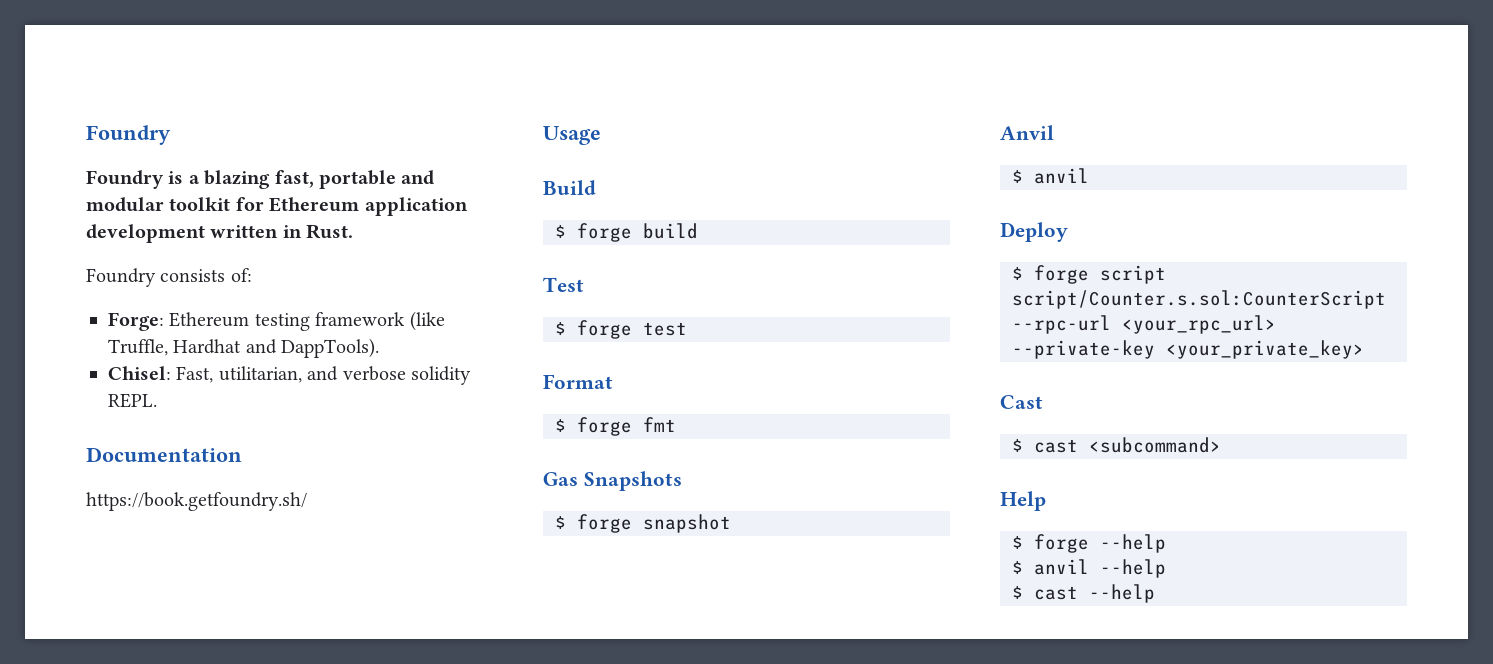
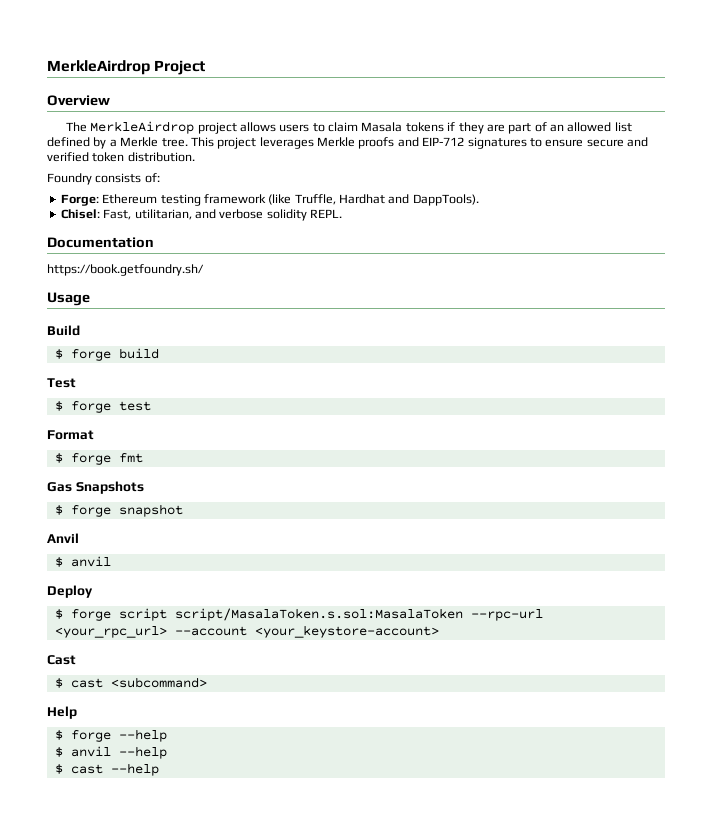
[86,125,171,145] [86,170,435,189] [86,197,468,216] [86,224,354,243] Foundry // Foundry is a blazing fast, portable and modular toolkit for Ethereum application development written in Rust. -> [47,60,206,75] [47,95,110,106] [65,121,632,134] [47,137,648,149] [47,152,195,162] MerkleAirdrop Project // Overview // The MerkleAirdrop project allows users to claim Masala tokens if they are part of an allowed list defined by a Merkle tree. This project leverages Merkle proofs and EIP-712 signatures to ensure secure and verified token distribution.
[1012,290,1386,309] script/Counter.s.sol:CounterScript -> [174,608,463,621] script/MasalaToken.s.sol:MasalaToken
[1012,340,1364,359] --private-key <your_private_key> -> [174,625,439,638] --account <your_keystore-account>

